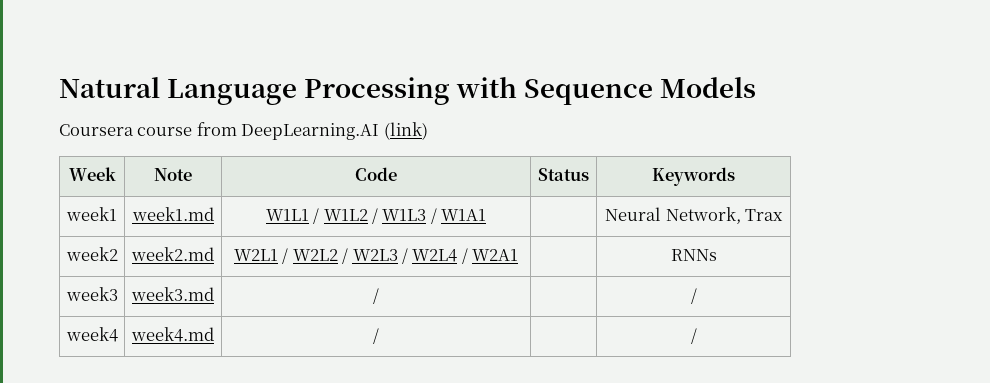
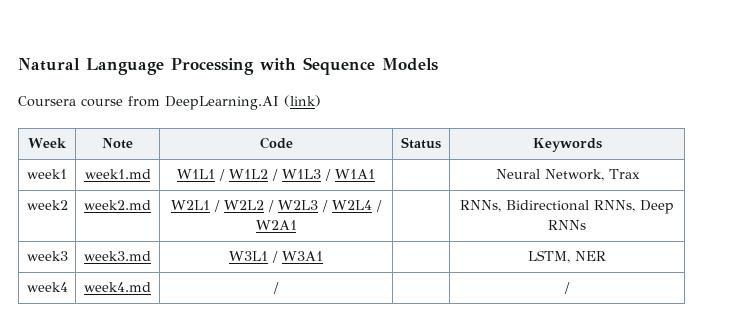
(519, 255) none -> [460,200,674,214] RNNs, Bidirectional RNNs, Deep
[373,288,379,304] [690,288,697,304] / | | / -> [228,251,323,263] [528,250,606,263] W3L1 / W3A1 | | LSTM, NER

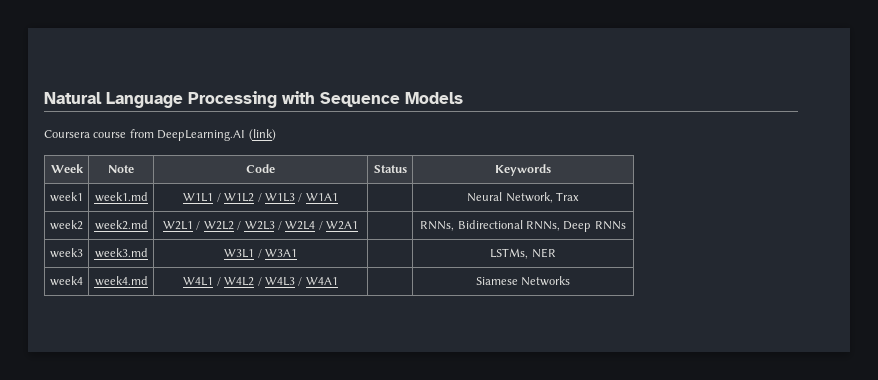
[528,250,570,263] LSTM, -> [490,248,529,259] LSTMs,
[273,282,279,294] [564,282,570,294] / | | / -> [183,277,338,286] [475,276,571,286] W4L1 / W4L2 / W4L3 / W4A1 | | Siamese Networks

